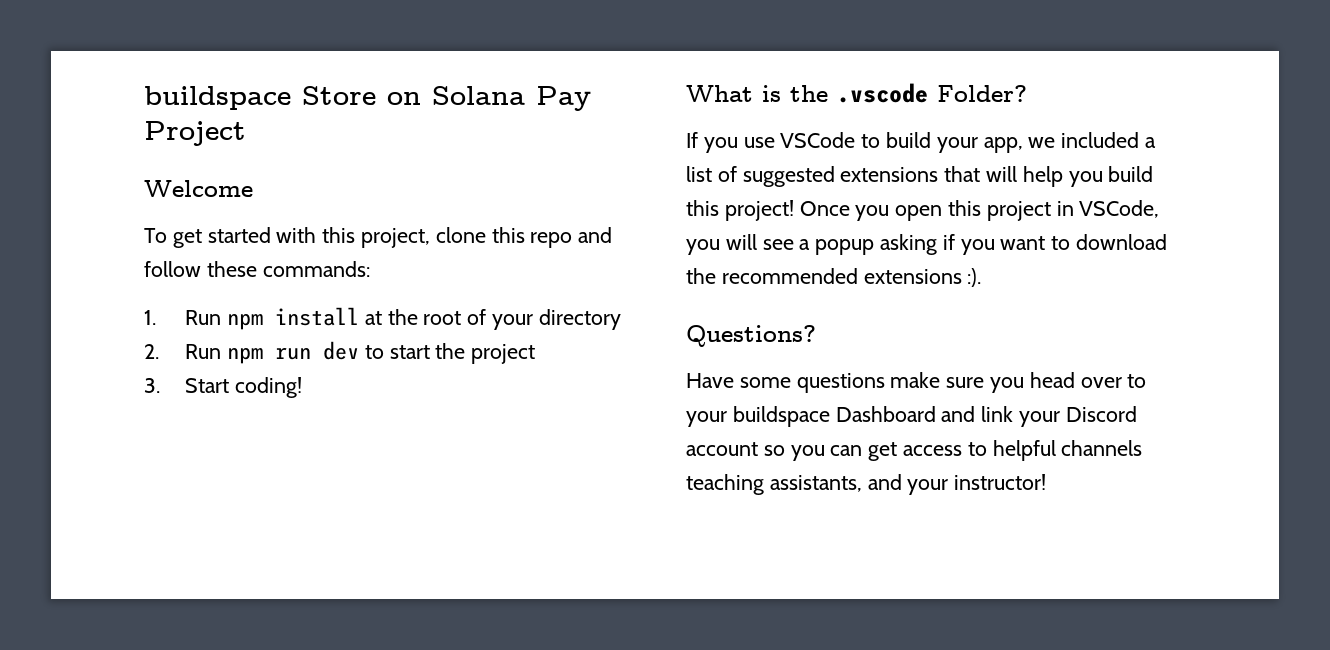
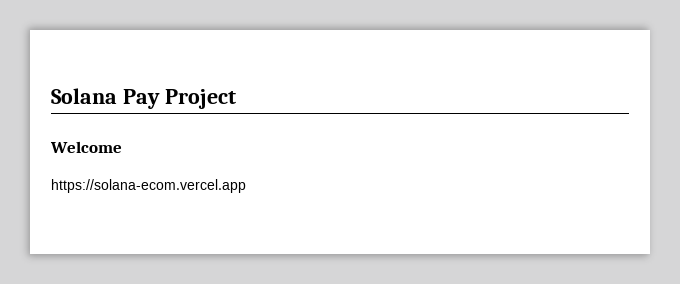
[144,86,421,110] buildspace Store on -> (51, 96) none
[144,227,613,248] [144,261,370,277] [144,307,621,330] [144,341,536,364] [144,377,302,398] [686,83,1027,103] [686,132,1157,153] [686,166,1154,187] [686,200,1160,221] [686,234,1168,255] [686,268,982,287] [686,325,816,347] [686,372,1147,393] [686,406,1137,427] [686,440,1143,461] [686,474,1047,495] To get started with this project, clone this repo and follow these commands: // 1. Run npm install at the root of your directory // 2. Run npm run dev to start the project // 3. Start coding! // What is the .vscode Folder? // If you use VSCode to build your app, we included a list of suggested extensions that will help you build this project! Once you open this project in VSCode, you will see a popup asking if you want to download the recommended extensions :). // Questions? // Have some questions make sure you head over to your buildspace Dashboard and link your Discord account so you can get access to helpful channels teaching assistants, and your instructor! -> [51,179,246,193] https://solana-ecom.vercel.app

